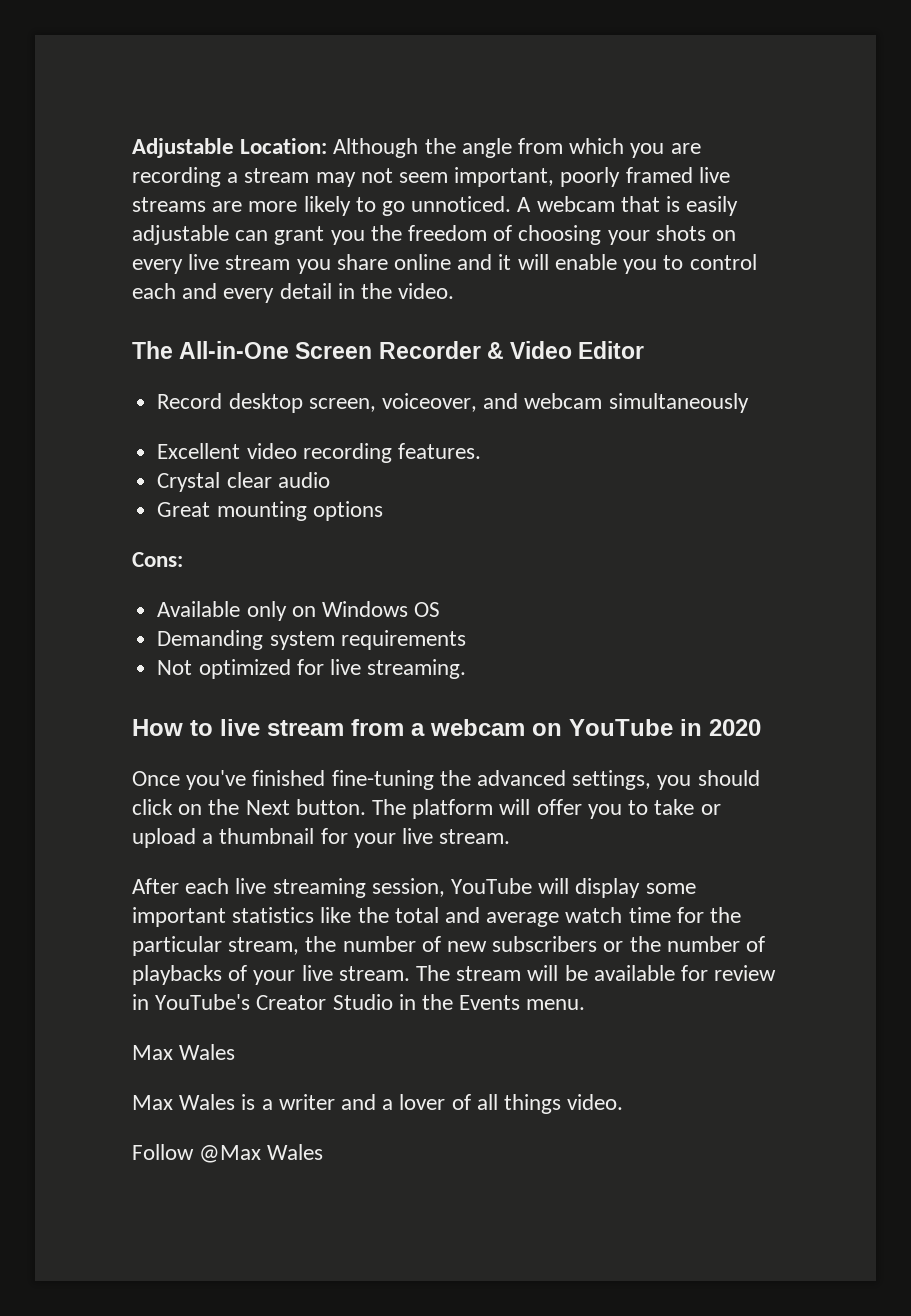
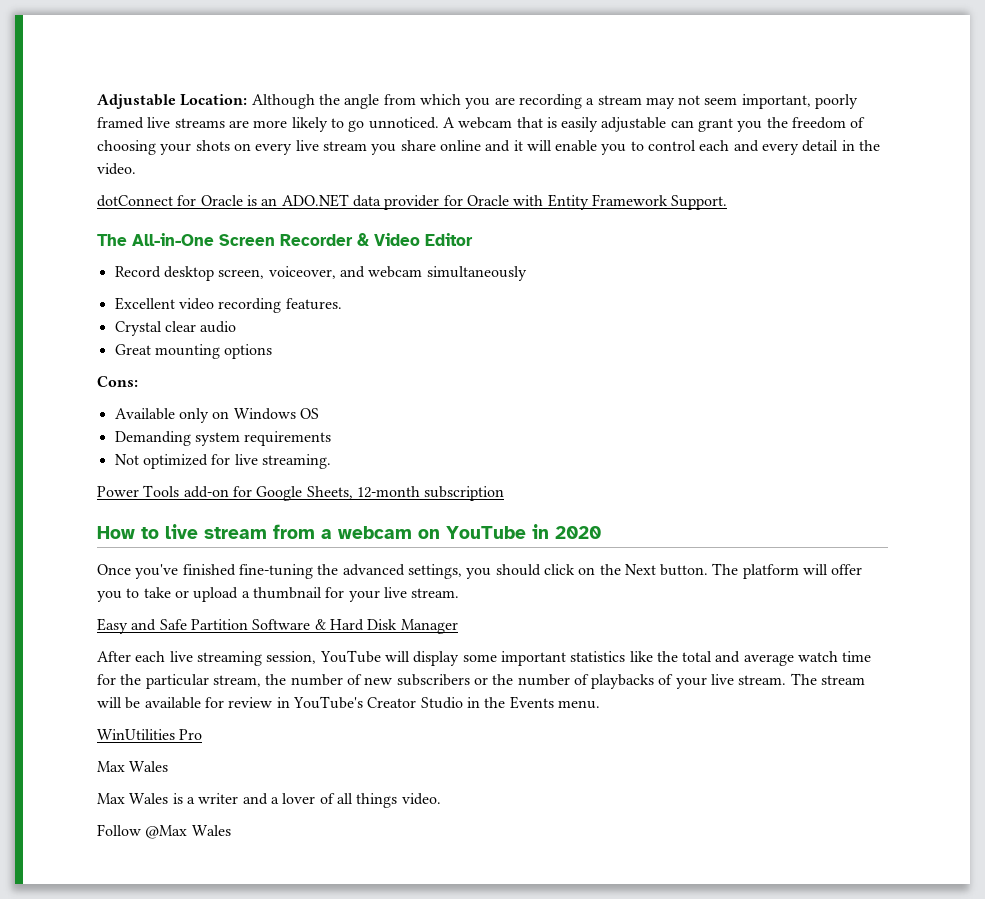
(455, 291) none -> [97,194,728,210] // dotConnect for Oracle is an ADO.NET data provider for Oracle with Entity Framework Support.
(467, 669) none -> [97,485,505,501] // Power Tools add-on for Google Sheets, 12-month subscription
(511, 836) none -> [97,618,458,634] // Easy and Safe Partition Software & Hard Disk Manager
(586, 1004) none -> [97,729,203,740] // WinUtilities Pro

